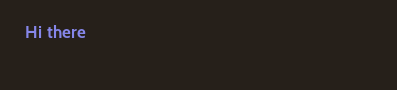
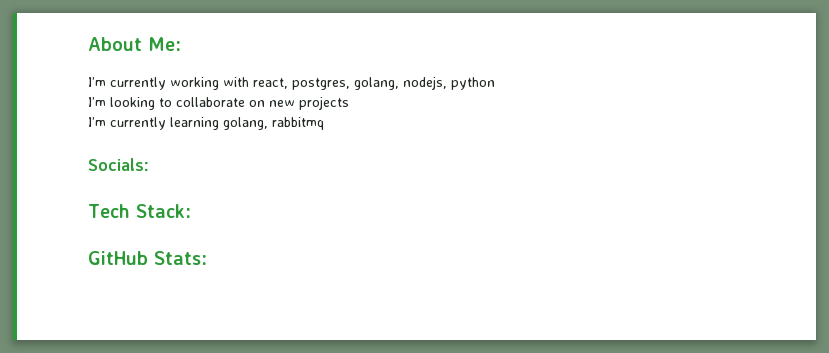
[25,25,86,38] Hi there -> [88,37,181,51] [88,76,495,90] [88,96,349,110] [88,117,324,130] [88,158,149,171] [88,204,191,218] [88,251,207,265] About Me: // I’m currently working with react, postgres, golang, nodejs, python // I’m looking to collaborate on new projects // I’m currently learning golang, rabbitmq // Socials: // Tech Stack: // GitHub Stats:

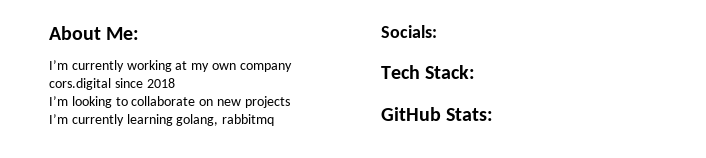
[223,76,495,90] with react, postgres, golang, nodejs, python -> [175,61,292,72] [49,78,175,90] at my own company cors.digital since 2018

